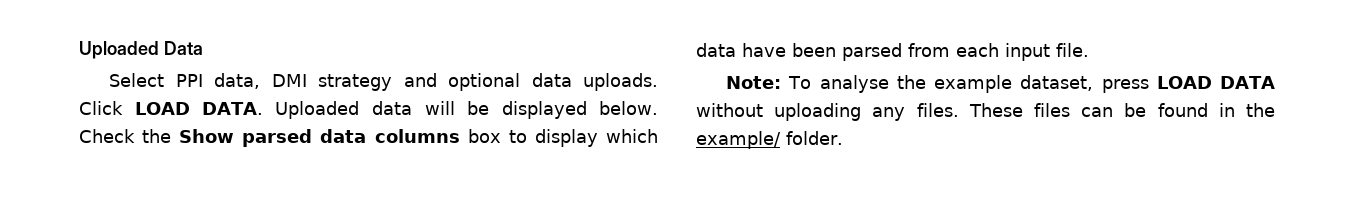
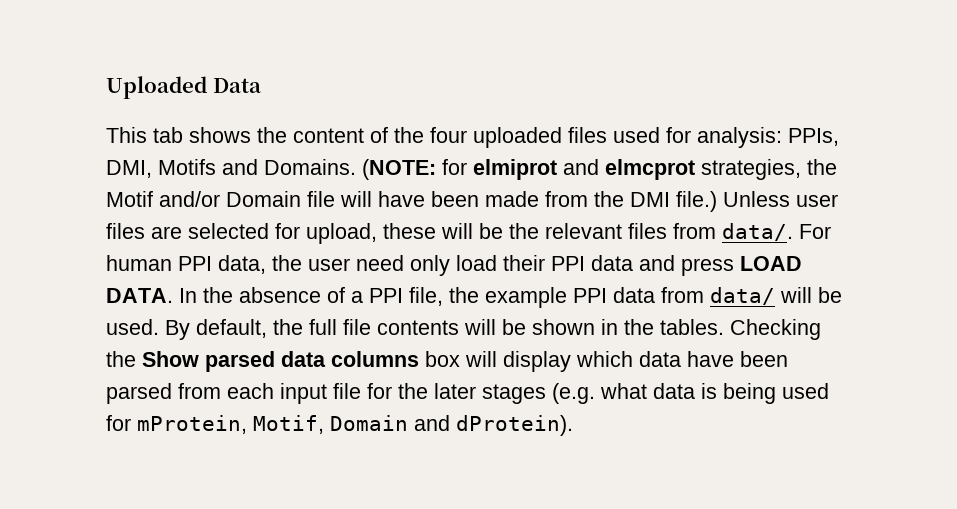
[109,73,658,91] [79,101,659,119] [79,129,135,143] Select PPI data, DMI strategy and optional data uploads. Click LOAD DATA. Uploaded data will be displayed below. Check -> [106,127,839,148] [106,159,837,180] [106,191,838,212] [106,223,831,244] [106,255,802,276] [106,287,842,308] [106,319,821,340] This tab shows the content of the four uploaded files used for analysis: PPIs, DMI, Motifs and Domains. (NOTE: for elmiprot and elmcprot strategies, the Motif and/or Domain file will have been made from the DMI file.) Unless user files are selected for upload, these will be the relevant files from data/. For human PPI data, the user need only load their PPI data and press LOAD DATA. In the absence of a PPI file, the example PPI data from data/ will be used. By default, the full file contents will be shown in the tables. Checking
[508,130,527,143] to -> [465,351,497,367] will
[1056,43,1089,57] [726,75,1276,93] [696,103,1275,121] [696,131,843,149] file. // Note: To analyse the example dataset, press LOAD DATA without uploading any files. These files can be found in the example/ folder. -> [333,383,829,404] [106,415,573,436] file for the later stages (e.g. what data is being used for mProtein, Motif, Domain and dProtein).

